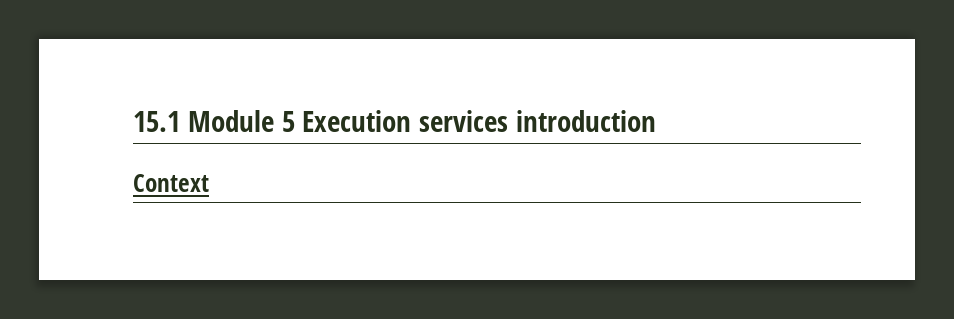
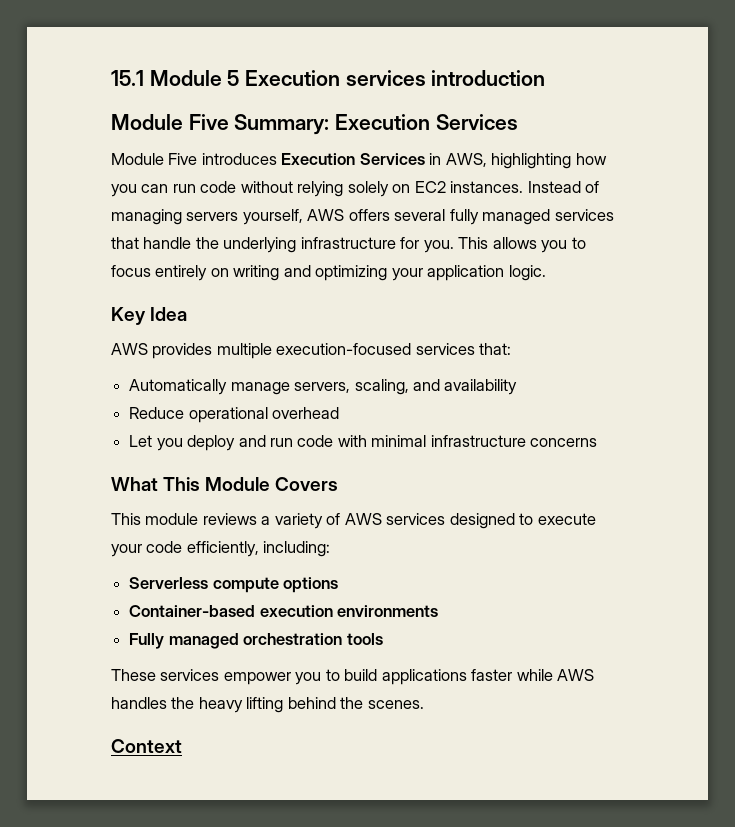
(657, 121) none -> [111,114,518,135] [111,153,607,169] [111,181,600,197] [111,209,614,225] [111,237,586,253] [111,265,546,281] [111,307,188,325] [111,343,512,359] [129,379,518,395] [129,407,340,423] [129,435,598,451] [111,477,339,491] [111,513,596,529] [111,541,331,557] [129,577,339,593] [129,605,439,617] [129,633,383,649] [111,669,595,685] [111,697,424,713] // Module Five Summary: Execution Services // Module Five introduces Execution Services in AWS, highlighting how you can run code without relying solely on EC2 instances. Instead of managing servers yourself, AWS offers several fully managed services that handle the underlying infrastructure for you. This allows you to focus entirely on writing and optimizing your application logic. // Key Idea // AWS provides multiple execution-focused services that: // Automatically manage servers, scaling, and availability // Reduce operational overhead // Let you deploy and run code with minimal infrastructure concerns // What This Module Covers // This module reviews a variety of AWS services designed to execute your code efficiently, including: // Serverless compute options // Container-based execution environments // Fully managed orchestration tools // These services empower you to build applications faster while AWS handles the heavy lifting behind the scenes.

